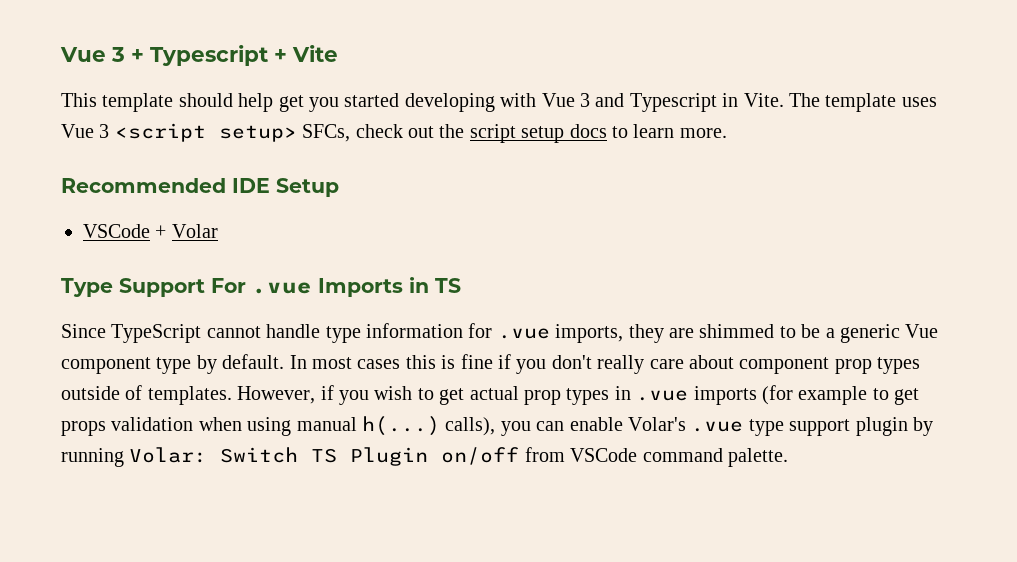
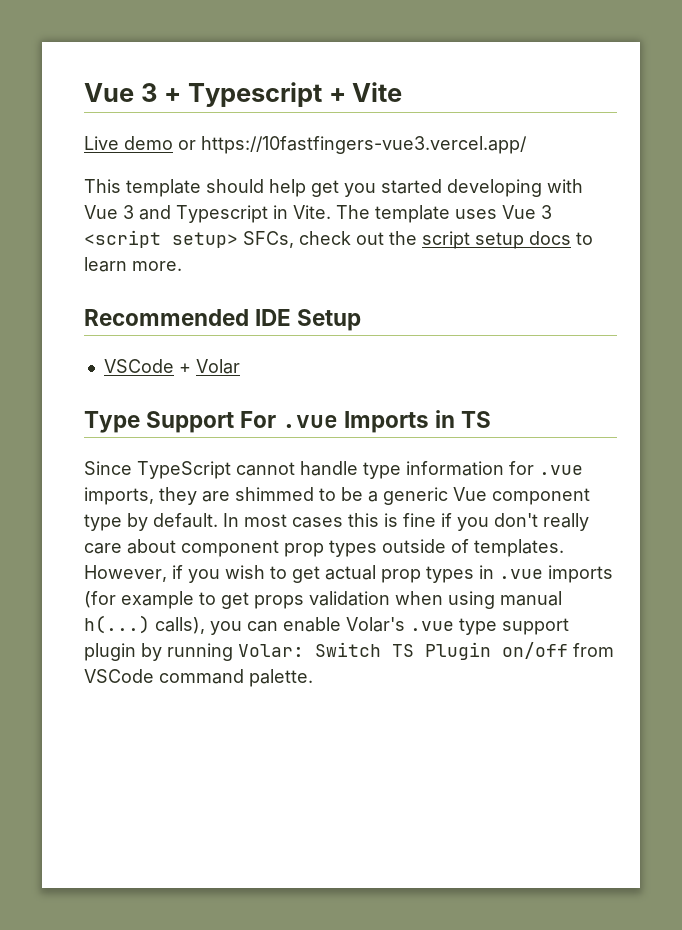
(338, 53) none -> [84,136,527,154] // Live demo or https://10fastfingers-vue3.vercel.app/

